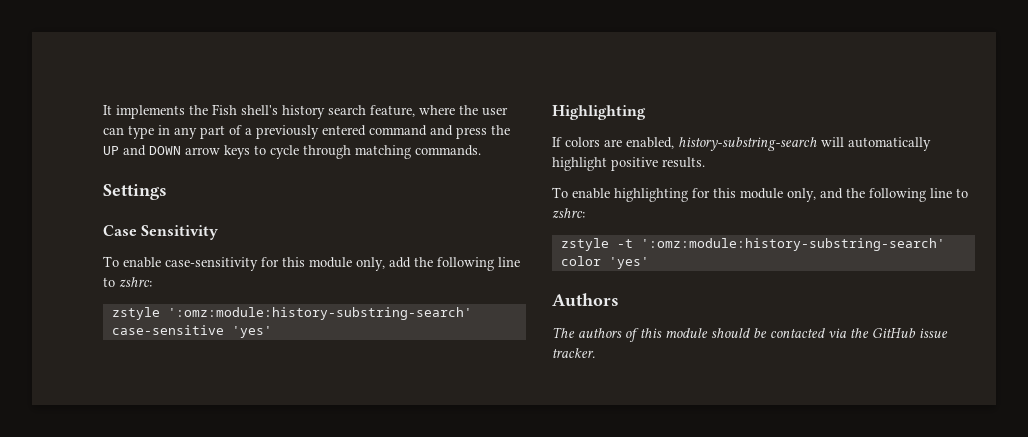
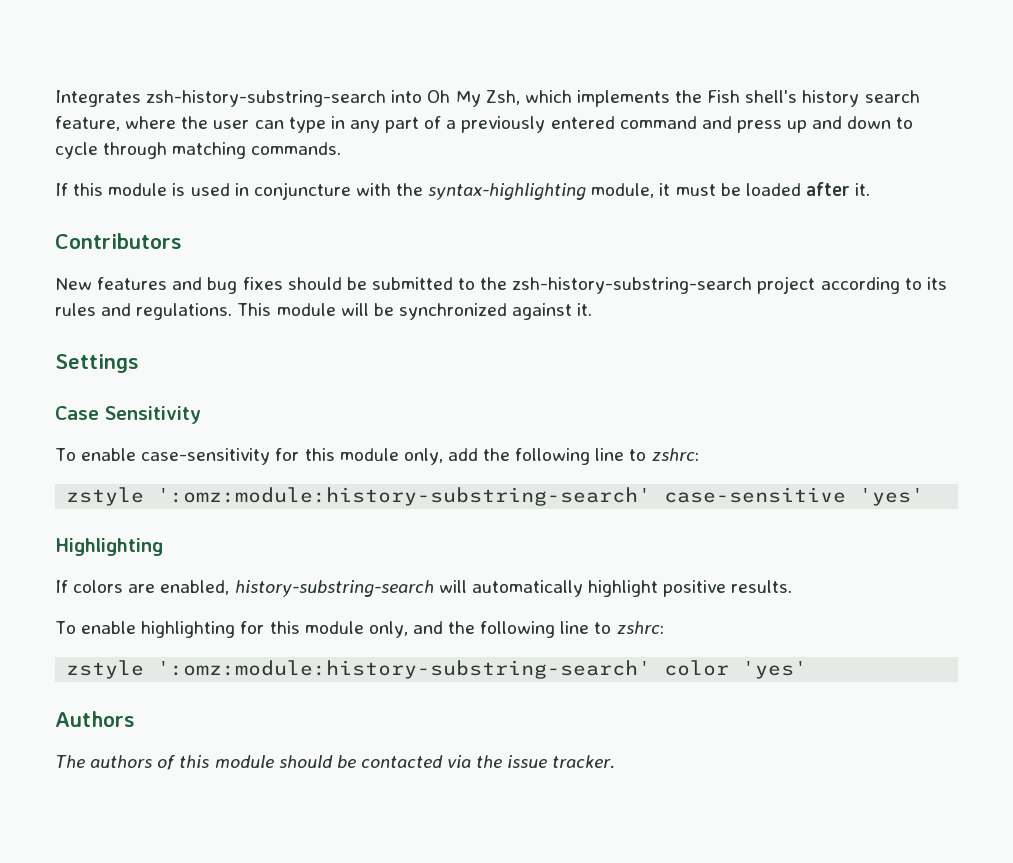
[103,105,112,115] It -> [55,90,572,107] Integrates zsh-history-substring-search into Oh My Zsh, which
[491,125,510,135] [103,145,250,159] the UP and DOWN arrow keys -> [787,116,892,133] up and down
(481, 150) none -> [55,182,871,200] [55,233,182,249] [55,276,947,294] [55,303,593,320] // If this module is used in conjuncture with the syntax-highlighting module, it must be loaded after it. // Contributors // New features and bug fixes should be submitted to the zsh-history-substring-search project according to its rules and regulations. This module will be synchronized against it.
[616,239,633,248] -t -> (145, 669) none
[872,328,916,338] GitHub -> (503, 761) none

